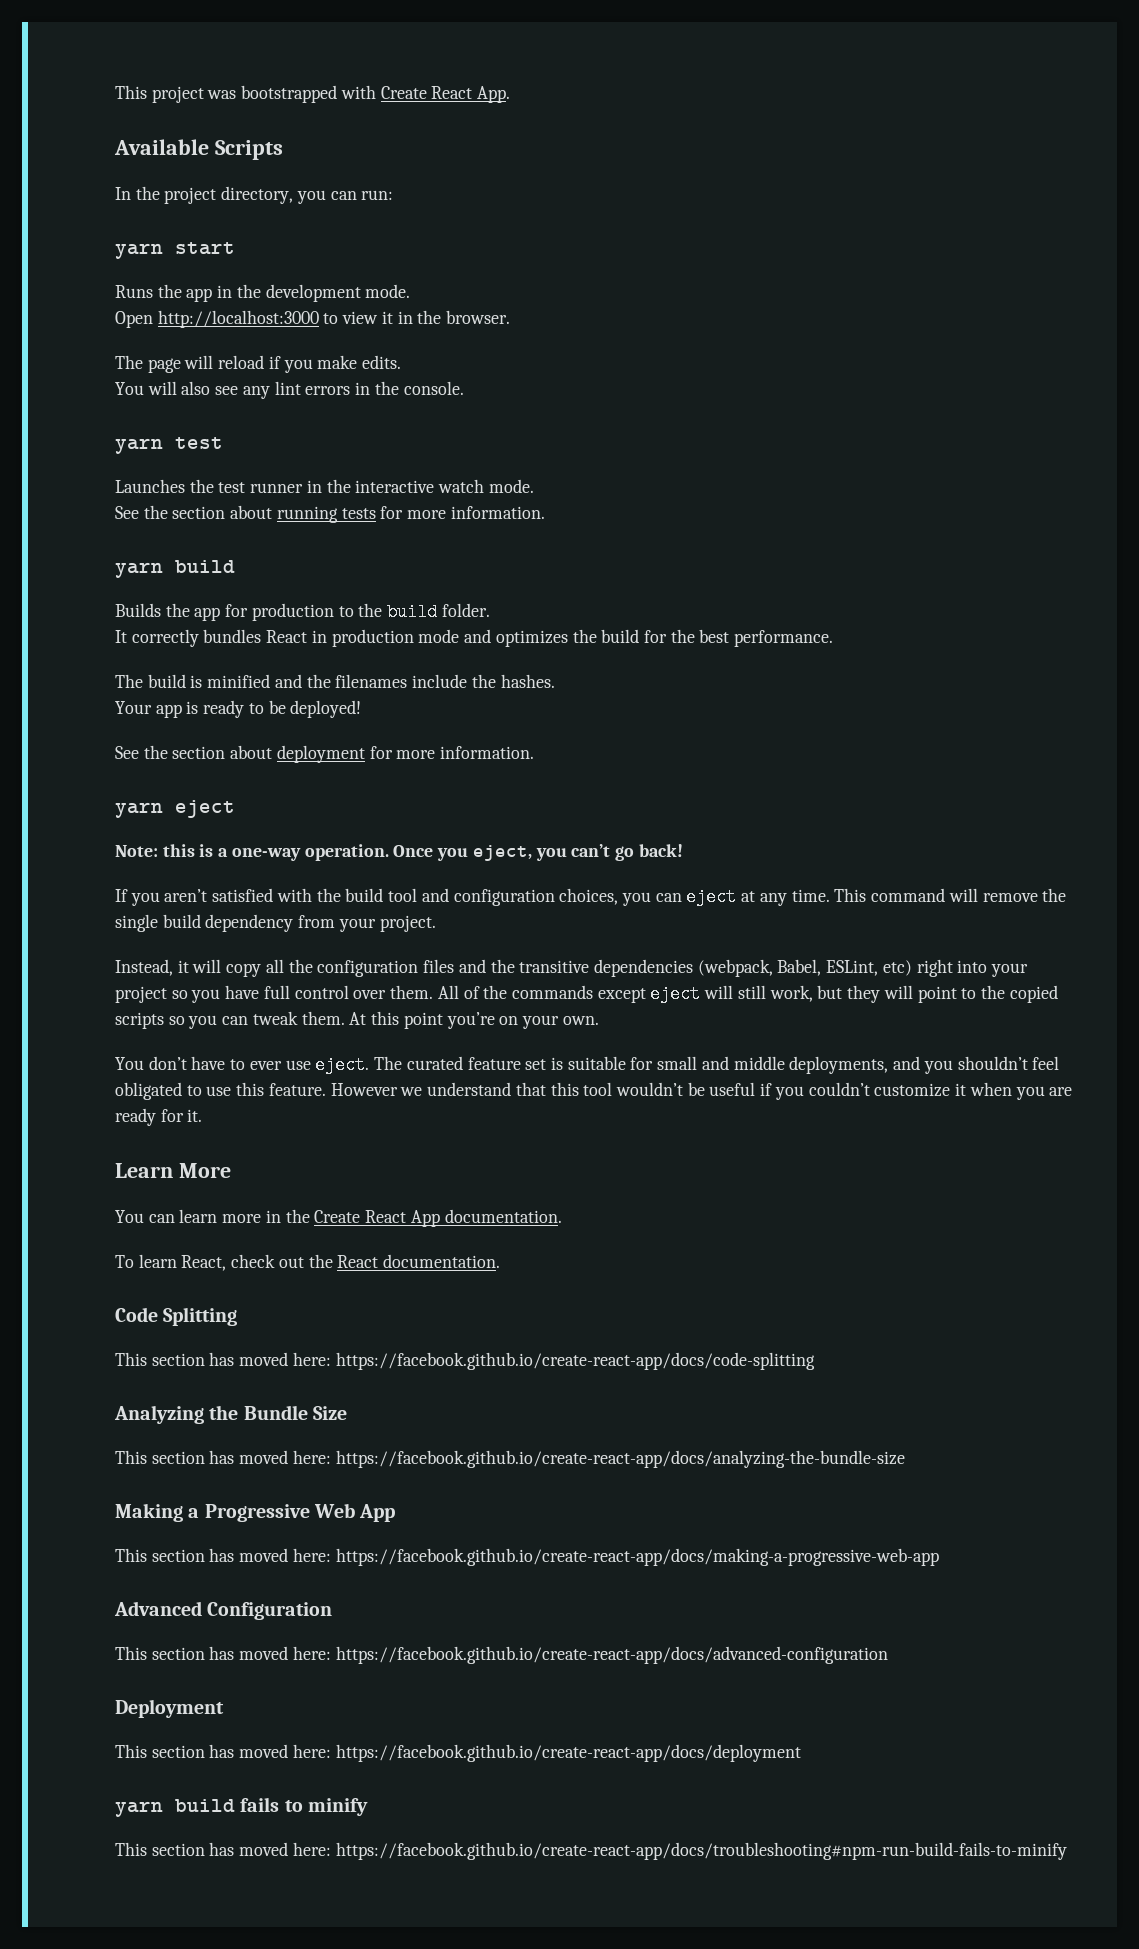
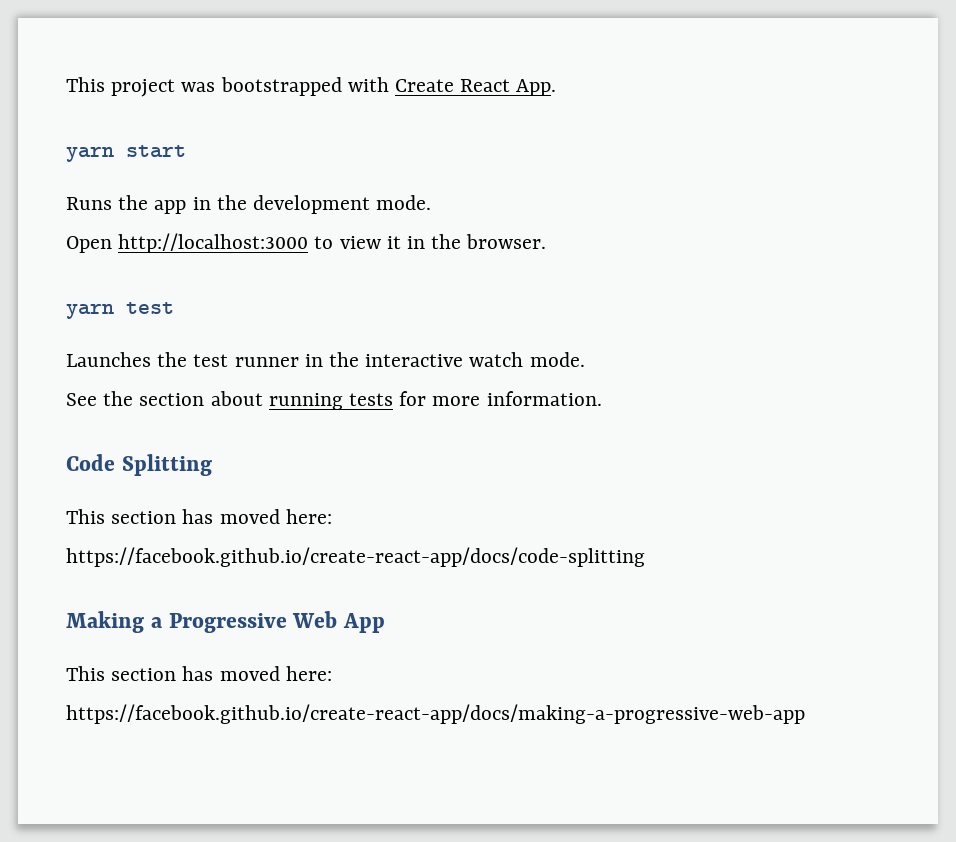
[114,139,283,160] [115,186,394,204] // Available Scripts // In the project directory, you can run: -> (557, 87) none
[115,355,402,373] [115,381,464,399] // The page will reload if you make edits. // You will also see any lint errors in the console. -> (547, 241) none
[115,560,235,578] [115,603,490,621] [115,629,834,647] [115,674,555,688] [115,700,362,718] [115,745,535,763] [115,800,235,818] [115,844,683,861] [115,888,1067,906] [115,914,436,932] [115,959,1029,977] [115,985,1058,1003] [115,1011,599,1029] [115,1056,1060,1074] [115,1082,1073,1100] [115,1108,203,1126] [115,1163,231,1178] [115,1209,562,1227] [115,1254,501,1271] // yarn build // Builds the app for production to the build folder. // It correctly bundles React in production mode and optimizes the build for the best performance. // The build is minified and the filenames include the hashes. // Your app is ready to be deployed! // See the section about deployment for more information. // yarn eject // Note: this is a one-way operation. Once you eject, you can’t go back! // If you aren’t satisfied with the build tool and configuration choices, you can eject at any time. This command will remove the single build dependency from your project. // Instead, it will copy all the configuration files and the transitive dependencies (webpack, Babel, ESLint, etc) right into your project so you have full control over them. All of the commands except eject will still work, but they will point to the copied scripts so you can tweak them. At this point you’re on your own. // You don’t have to ever use eject. The curated feature set is suitable for small and middle deployments, and you shouldn’t feel obligated to use this feature. However we understand that this tool wouldn’t be useful if you couldn’t customize it when you are ready for it. // Learn More // You can learn more in the Create React App documentation. // To learn React, check out the React documentation. -> (602, 398) none
[114,1405,347,1424] [115,1450,905,1468] // Analyzing the Bundle Size // This section has moved here: https://facebook.github.io/create-react-app/docs/analyzing-the-bundle-size -> (645, 557) none
[114,1601,333,1620] [115,1646,888,1664] [115,1699,224,1718] [115,1744,801,1762] [115,1797,368,1817] [115,1842,1067,1860] // Advanced Configuration // This section has moved here: https://facebook.github.io/create-react-app/docs/advanced-configuration // Deployment // This section has moved here: https://facebook.github.io/create-react-app/docs/deployment // yarn build fails to minify // This section has moved here: https://facebook.github.io/create-react-app/docs/troubleshooting#npm-run-build-fails-to-minify -> (805, 714) none

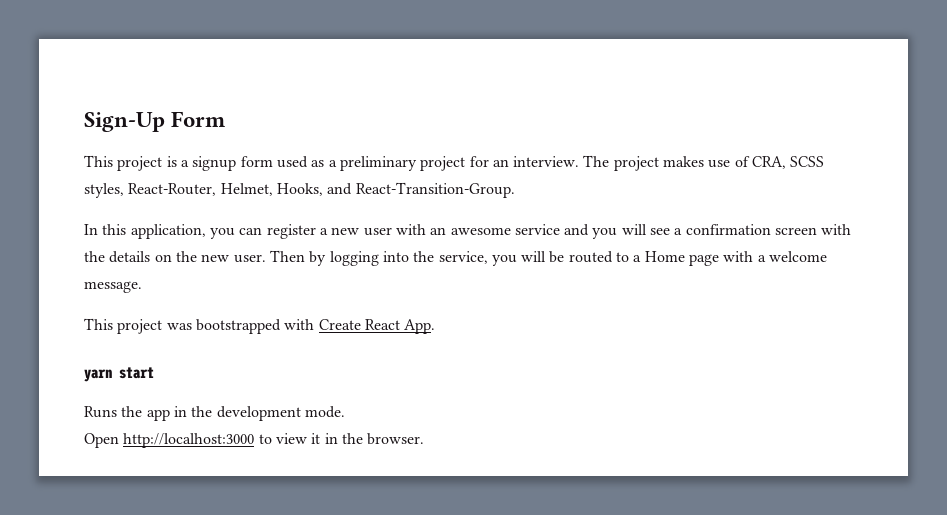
(66, 84) none -> [84,111,227,132] [84,155,825,171] [84,182,515,198] [84,224,852,239] [84,250,828,266] [84,281,142,293] Sign-Up Form // This project is a signup form used as a preliminary project for an interview. The project makes use of CRA, SCSS styles, React-Router, Helmet, Hooks, and React-Transition-Group. // In this application, you can register a new user with an awesome service and you will see a confirmation screen with the details on the new user. Then by logging into the service, you will be routed to a Home page with a welcome message. //
[66,302,174,319] [66,352,585,367] [66,391,602,410] [66,454,212,476] [66,509,332,524] [66,547,645,567] [66,611,385,633] [66,666,332,681] [66,704,805,724] // yarn test // Launches the test runner in the interactive watch mode. // See the section about running tests for more information. // Code Splitting // This section has moved here: https://facebook.github.io/create-react-app/docs/code-splitting // Making a Progressive Web App // This section has moved here: https://facebook.github.io/create-react-app/docs/making-a-progressive-web-app -> (425, 439) none

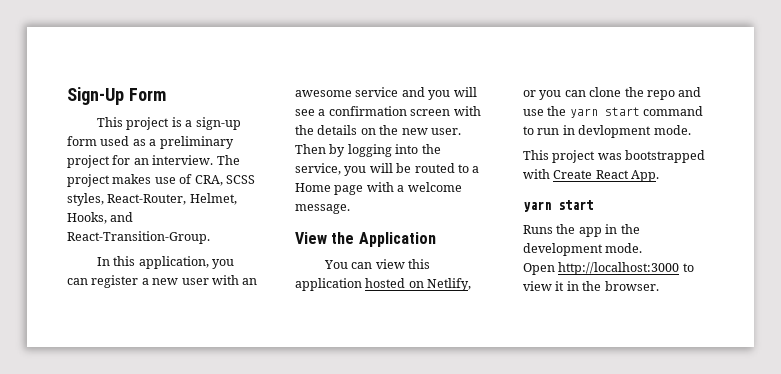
[192,156,237,171] signup -> [195,117,241,130] sign-up
(142, 287) none -> [295,232,436,247] [324,259,431,269] [295,278,472,291] [523,87,702,100] [523,106,704,118] [523,125,691,138] // View the Application // You can view this application hosted on Netlify, or you can clone the repo and use the yarn start command to run in devlopment mode.

